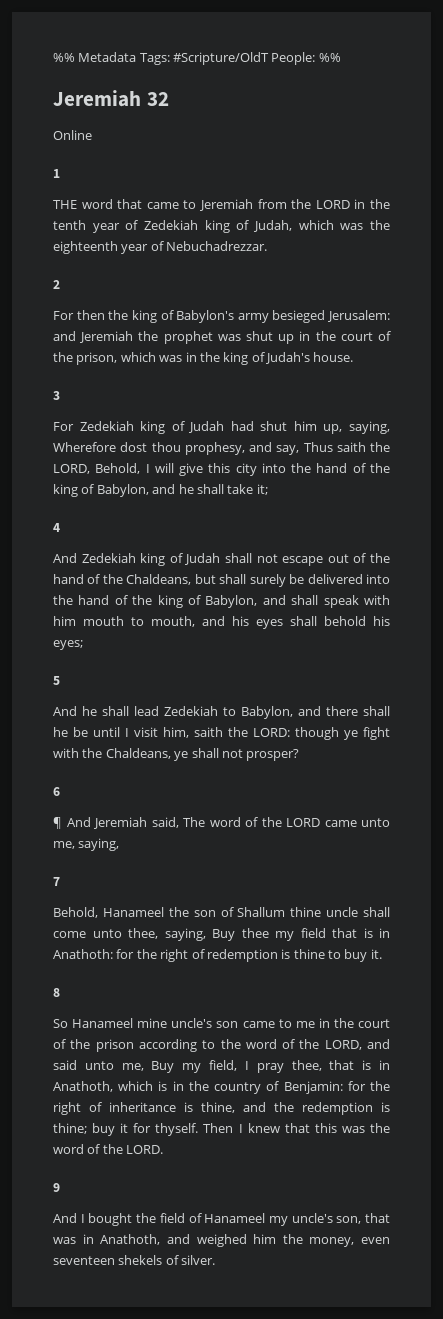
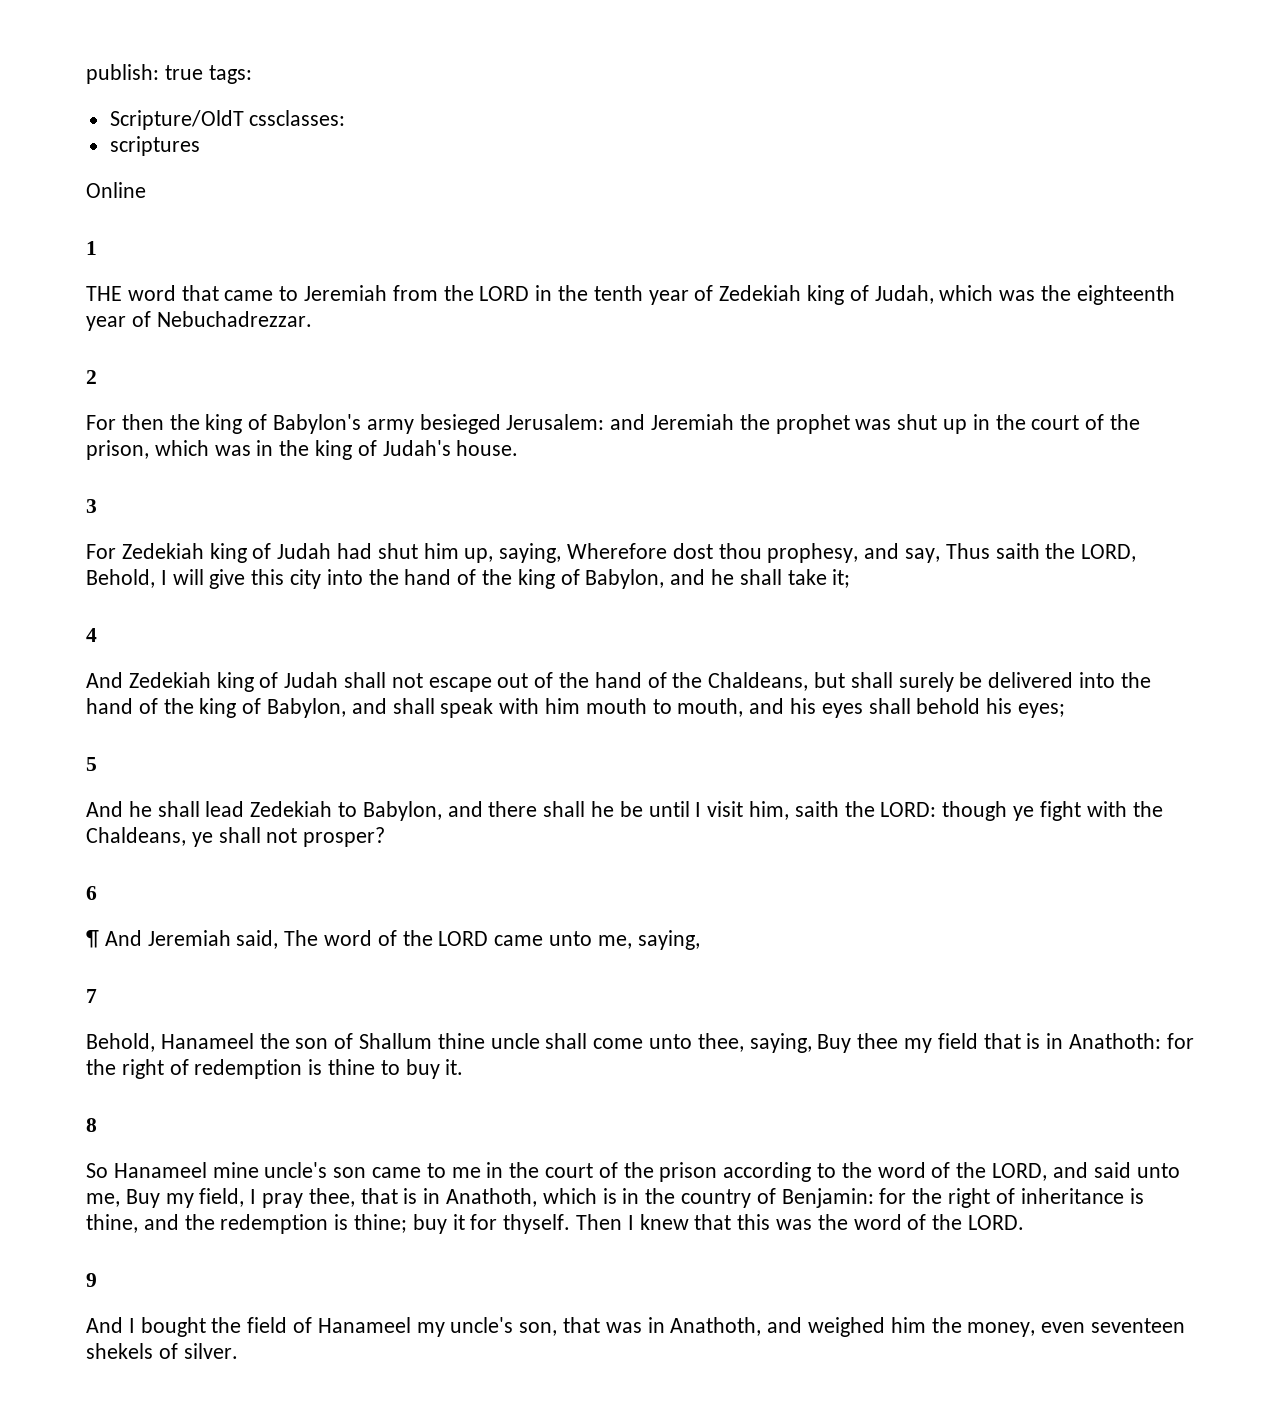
[53,52,341,65] [53,90,169,107] %% Metadata Tags: #Scripture/OldT People: %% // Jeremiah 32 -> [86,64,252,84] [109,110,346,130] [109,136,200,156] publish: true tags: // Scripture/OldT cssclasses: // scriptures

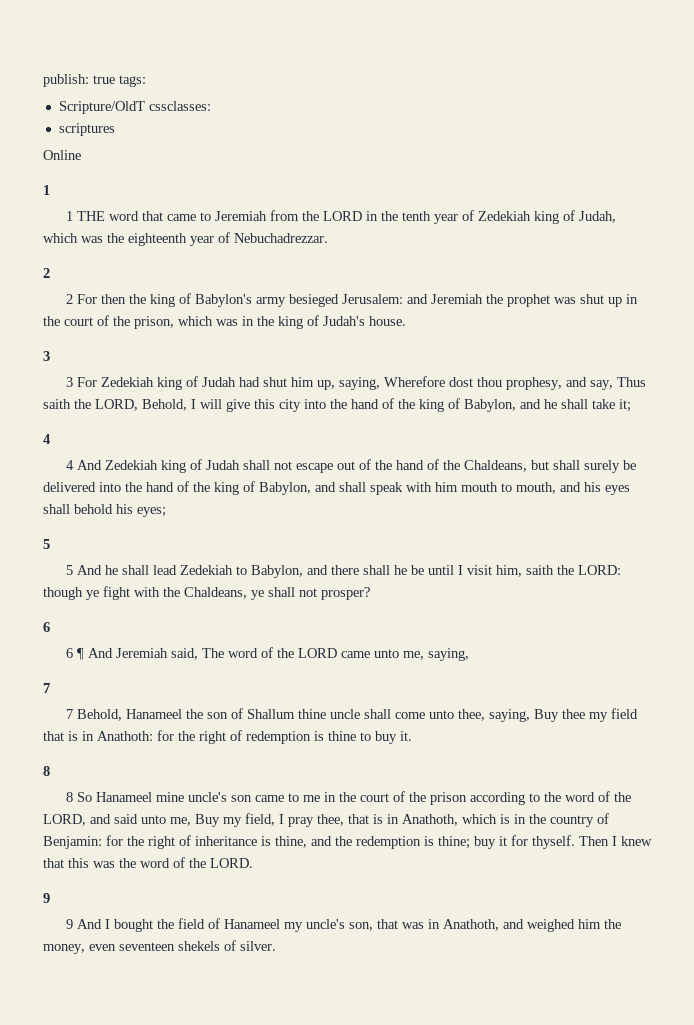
(97, 248) none -> [65,211,73,221] 1
(97, 377) none -> [65,294,73,304] 2
(97, 506) none -> [65,377,73,387] 3
(97, 635) none -> [65,460,74,470] 4
(97, 764) none -> [65,565,73,575] 5
(97, 893) none -> [65,648,73,658] 6
(97, 996) none -> [65,709,73,719] 7
(97, 1125) none -> [65,792,73,802] 8
(97, 1280) none -> [65,919,73,929] 9

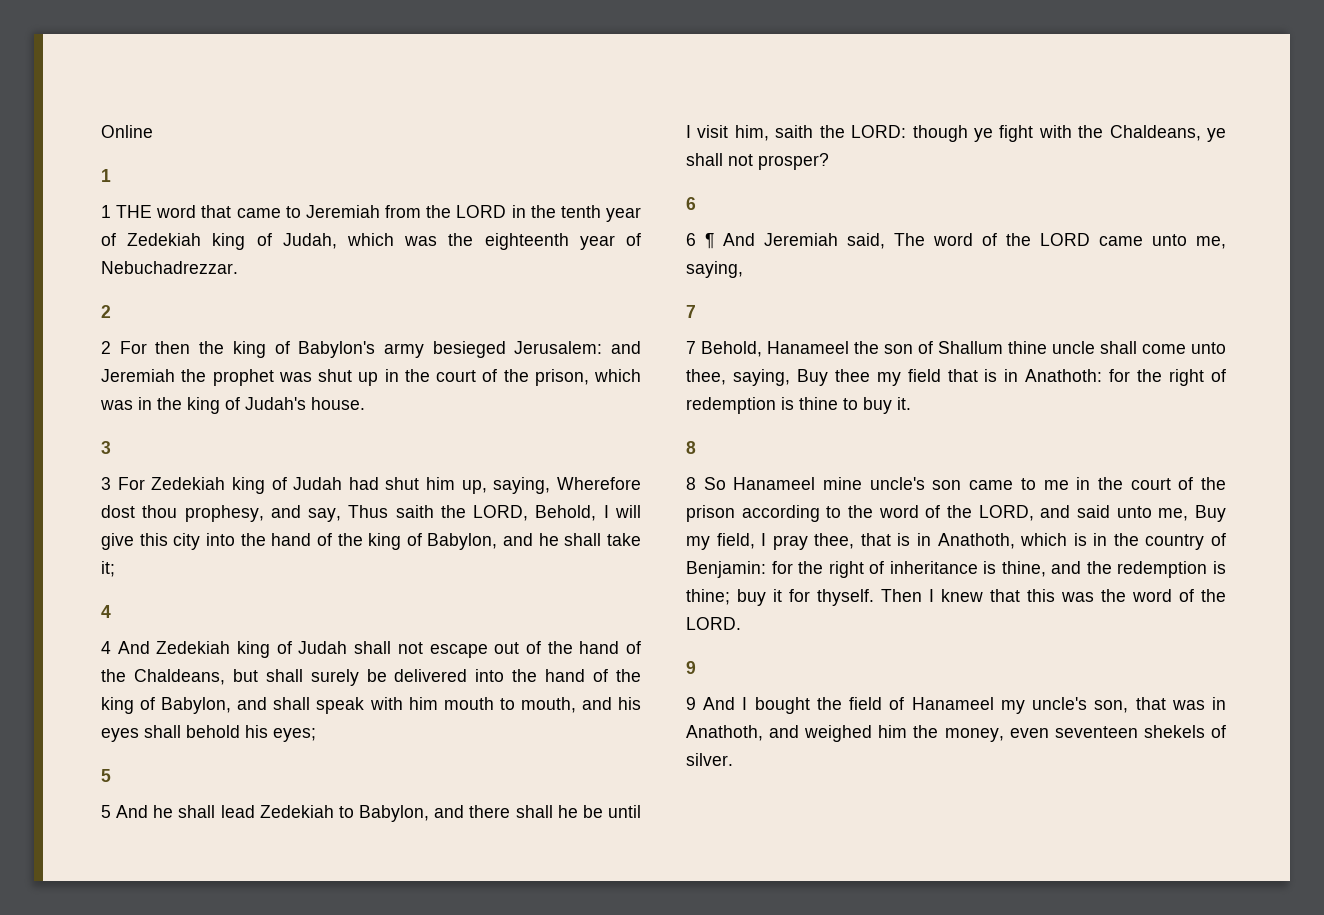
[43,74,146,87] [58,101,211,114] [58,123,115,136] publish: true tags: // Scripture/OldT cssclasses: // scriptures // -> (101, 131) none

